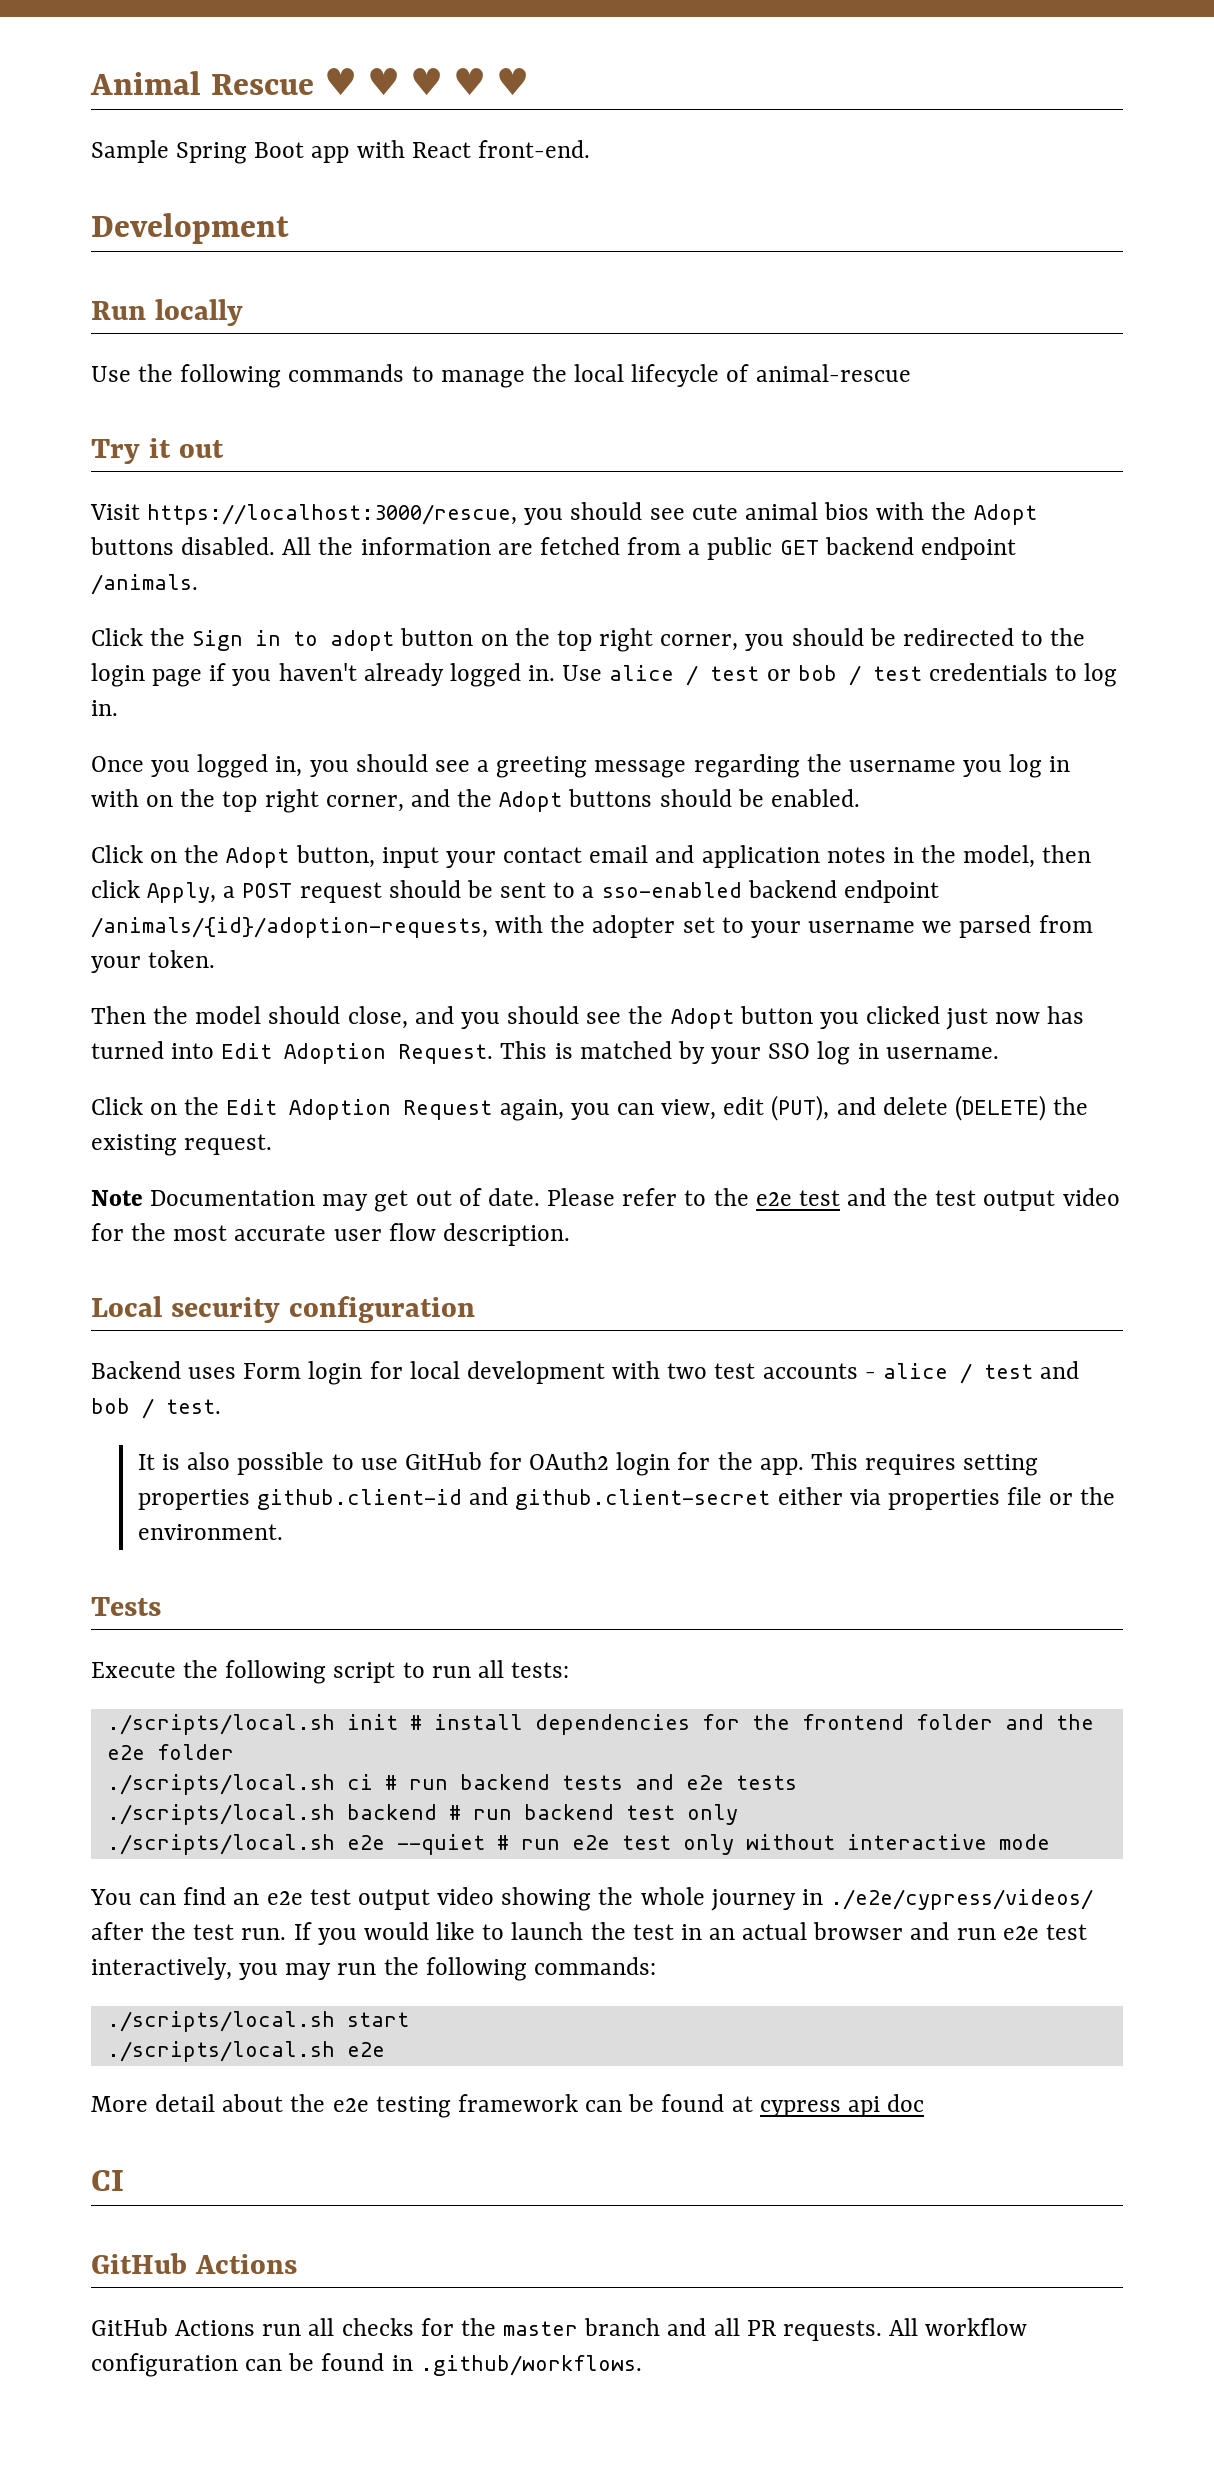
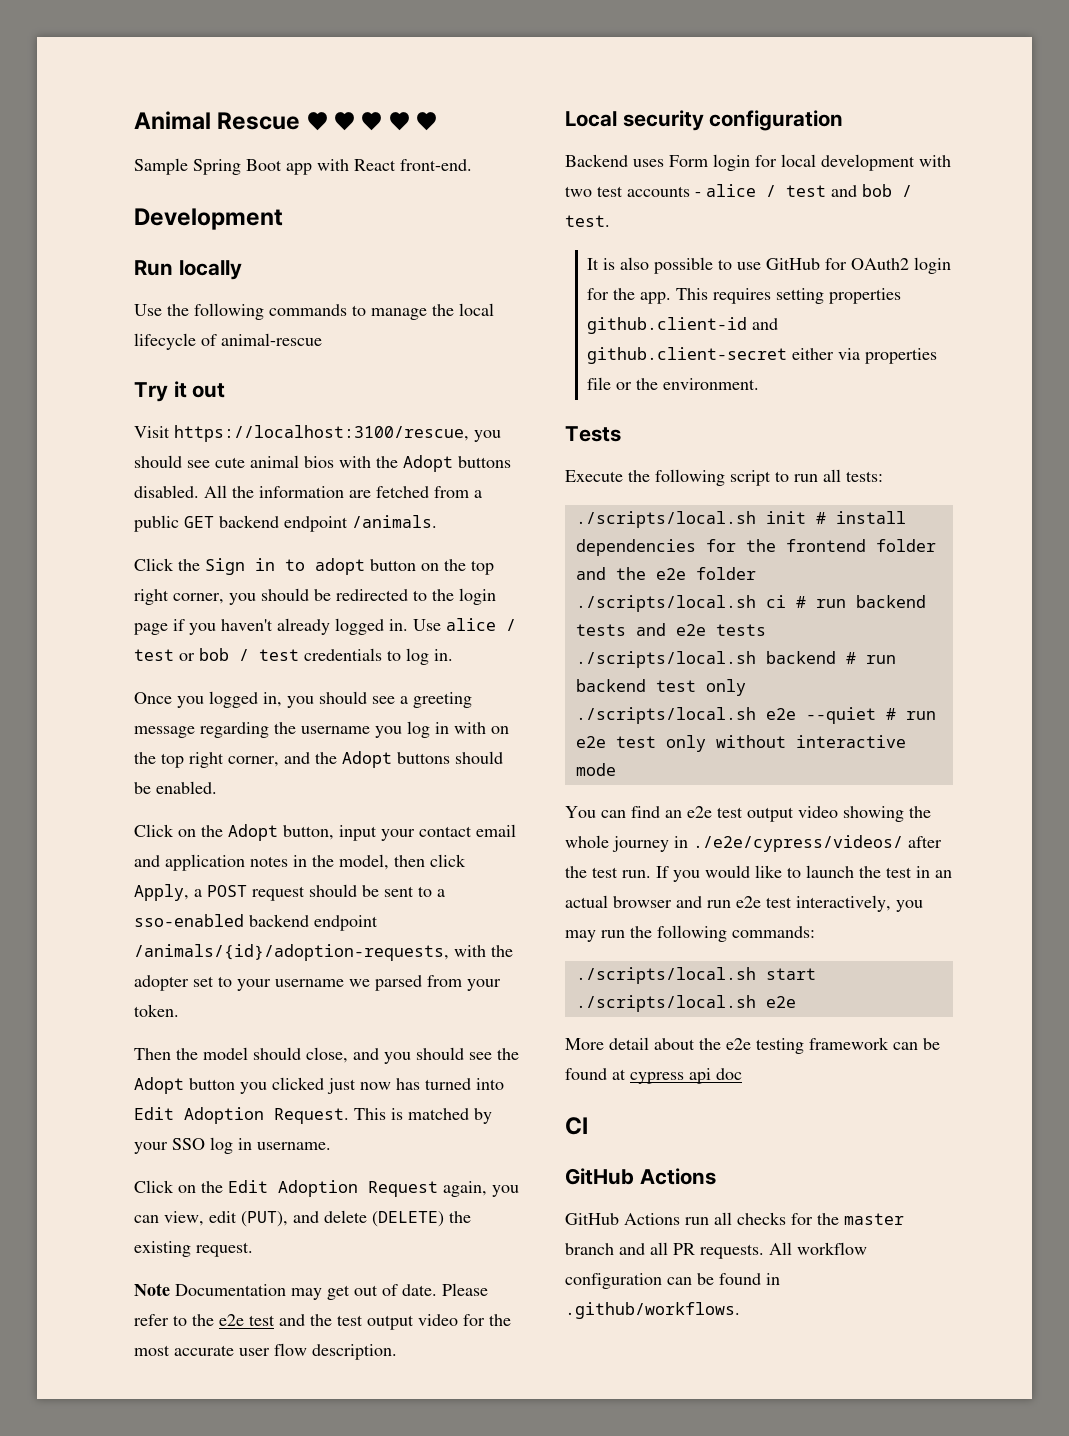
[147,504,518,525] https://localhost:3000/rescue, -> [174,425,469,442] https://localhost:3100/rescue,

